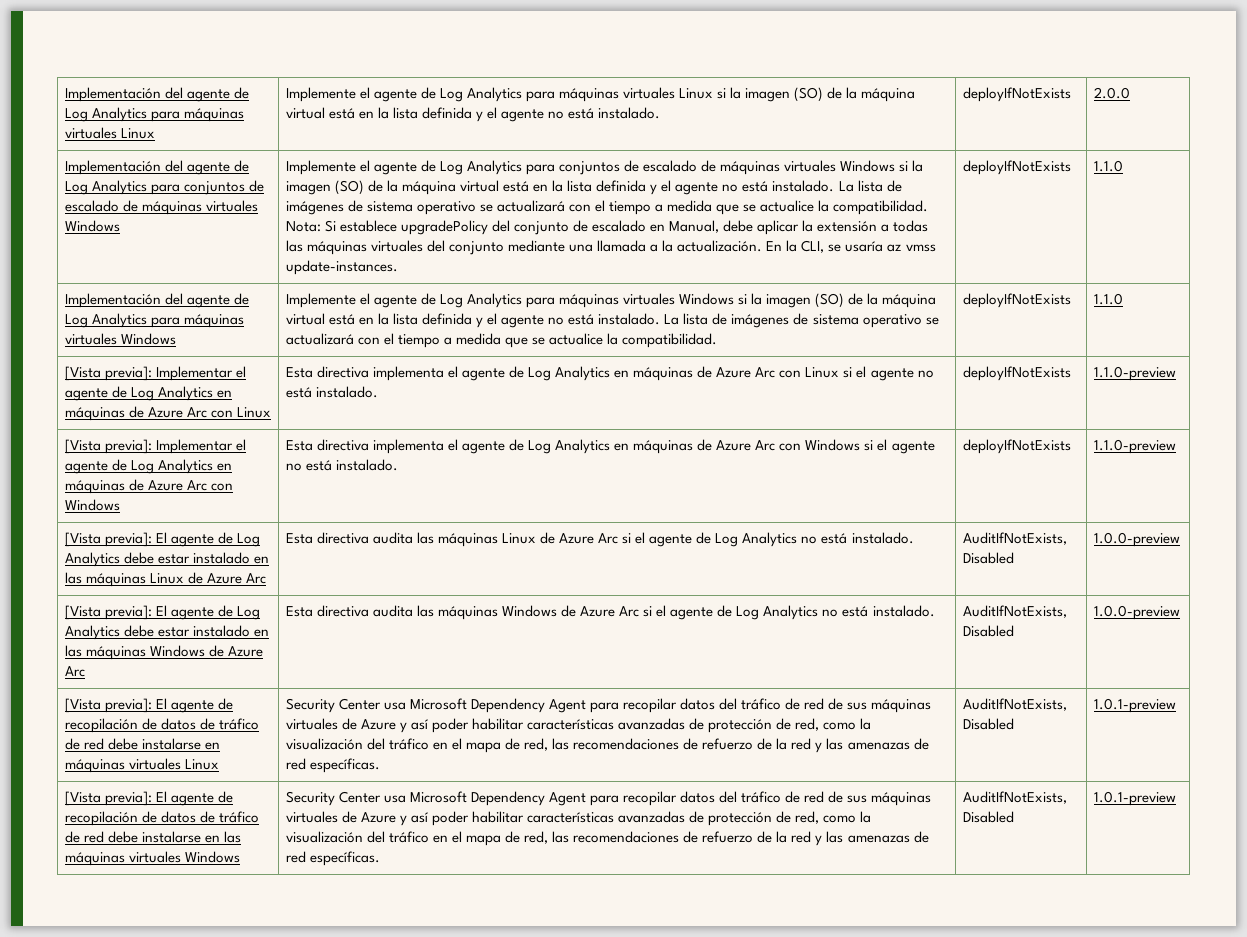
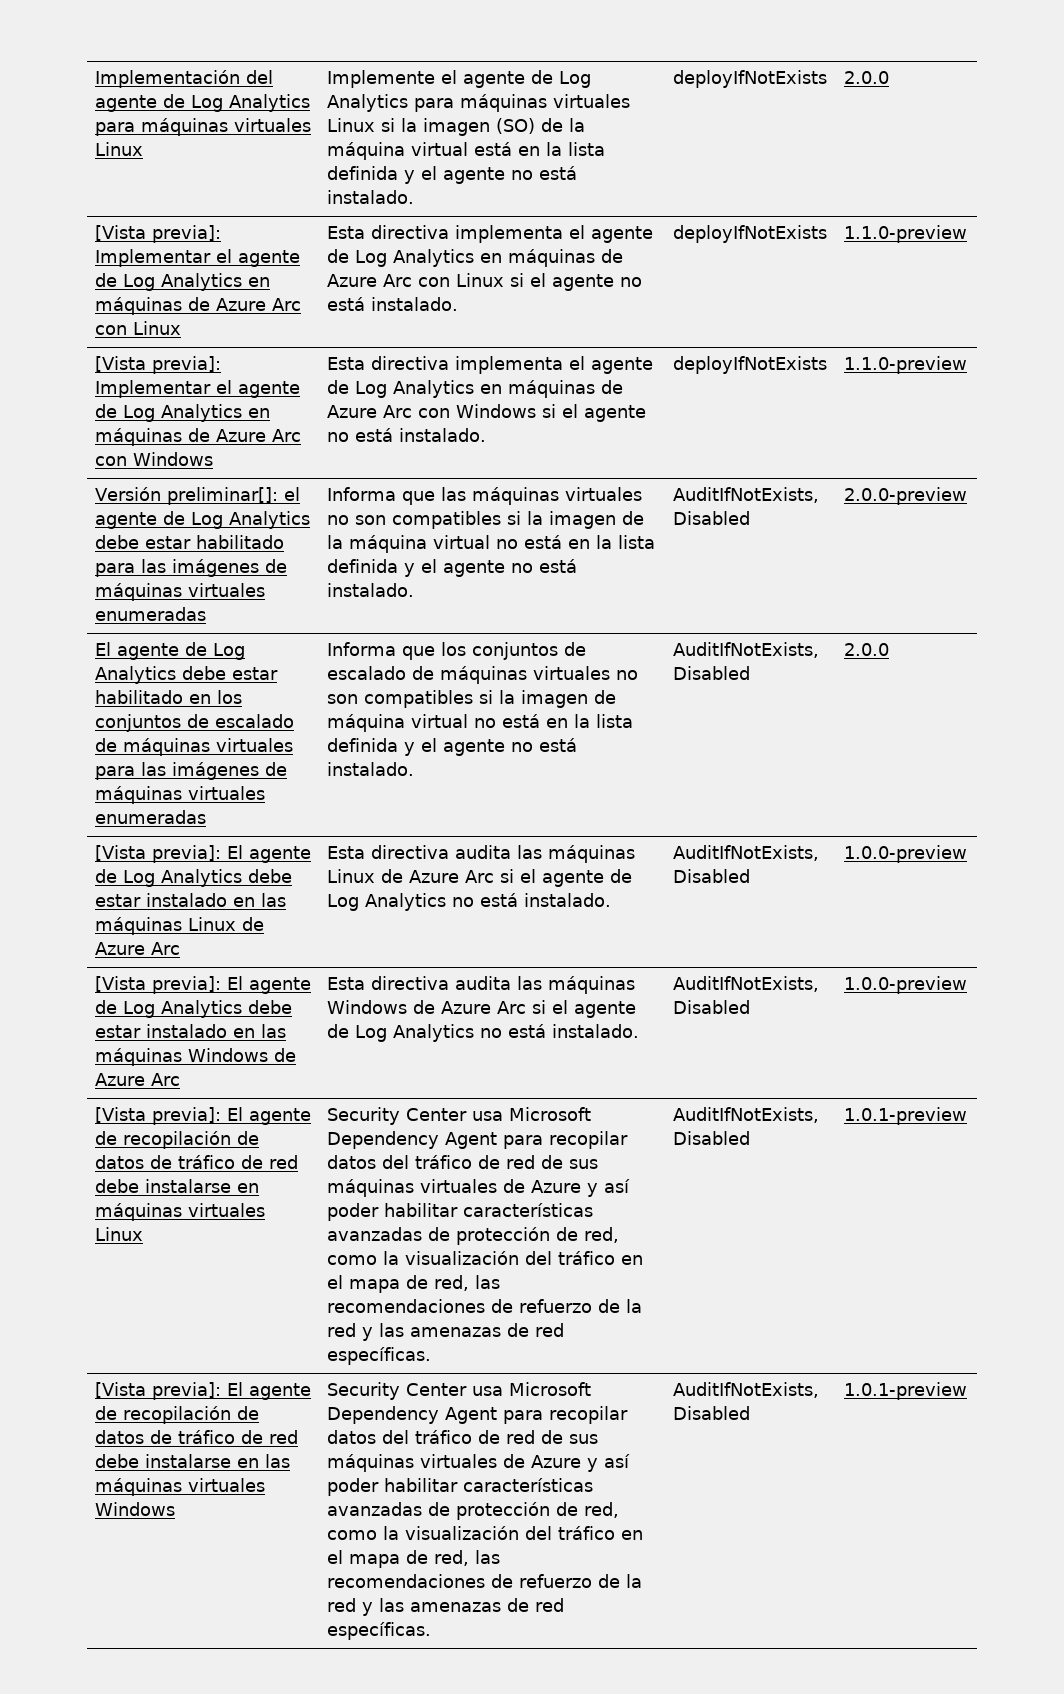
[64,160,249,175] [64,180,264,195] [64,200,258,215] [64,220,120,232] [285,160,924,175] [285,180,902,195] [285,200,929,215] [285,220,929,235] [285,240,936,255] [285,260,398,275] [962,160,1071,175] [1093,160,1123,172] [64,293,249,308] [64,313,244,328] [64,333,176,345] [285,293,937,308] [285,313,939,328] [285,333,718,348] [962,293,1071,308] [1093,293,1123,305] // Implementación del agente de Log Analytics para conjuntos de escalado de máquinas virtuales Windows | Implemente el agente de Log Analytics para conjuntos de escalado de máquinas virtuales Windows si la imagen (SO) de la máquina virtual está en la lista definida y el agente no está instalado. La lista de imágenes de sistema operativo se actualizará con el tiempo a medida que se actualice la compatibilidad. Nota: Si establece upgradePolicy del conjunto de escalado en Manual, debe aplicar la extensión a todas las máquinas virtuales del conjunto mediante una llamada a la actualización. En la CLI, se usaría az vmss update-instances. | deployIfNotExists | 1.1.0 // Implementación del agente de Log Analytics para máquinas virtuales Windows | Implemente el agente de Log Analytics para máquinas virtuales Windows si la imagen (SO) de la máquina virtual está en la lista definida y el agente no está instalado. La lista de imágenes de sistema operativo se actualizará con el tiempo a medida que se actualice la compatibilidad. | deployIfNotExists | 1.1.0 -> (889, 77) none
(1176, 446) none -> [94,487,300,505] [94,511,310,529] [94,535,284,549] [94,559,287,577] [94,583,265,601] [94,607,206,621] [326,487,642,505] [326,511,644,529] [326,535,655,553] [326,559,577,577] [326,583,414,597] [672,487,819,503] [672,511,750,525] [843,487,967,505] [94,642,245,660] [94,666,278,684] [94,690,242,704] [94,714,294,732] [94,738,293,756] [94,762,287,780] [94,786,265,804] [94,810,206,824] [326,642,586,660] [326,666,638,684] [326,690,616,708] [326,714,633,732] [326,738,577,756] [326,762,414,776] [672,642,819,658] [672,666,750,680] [843,643,889,656] // Versión preliminar[]: el agente de Log Analytics debe estar habilitado para las imágenes de máquinas virtuales enumeradas | Informa que las máquinas virtuales no son compatibles si la imagen de la máquina virtual no está en la lista definida y el agente no está instalado. | AuditIfNotExists, Disabled | 2.0.0-preview // El agente de Log Analytics debe estar habilitado en los conjuntos de escalado de máquinas virtuales para las imágenes de máquinas virtuales enumeradas | Informa que los conjuntos de escalado de máquinas virtuales no son compatibles si la imagen de máquina virtual no está en la lista definida y el agente no está instalado. | AuditIfNotExists, Disabled | 2.0.0

